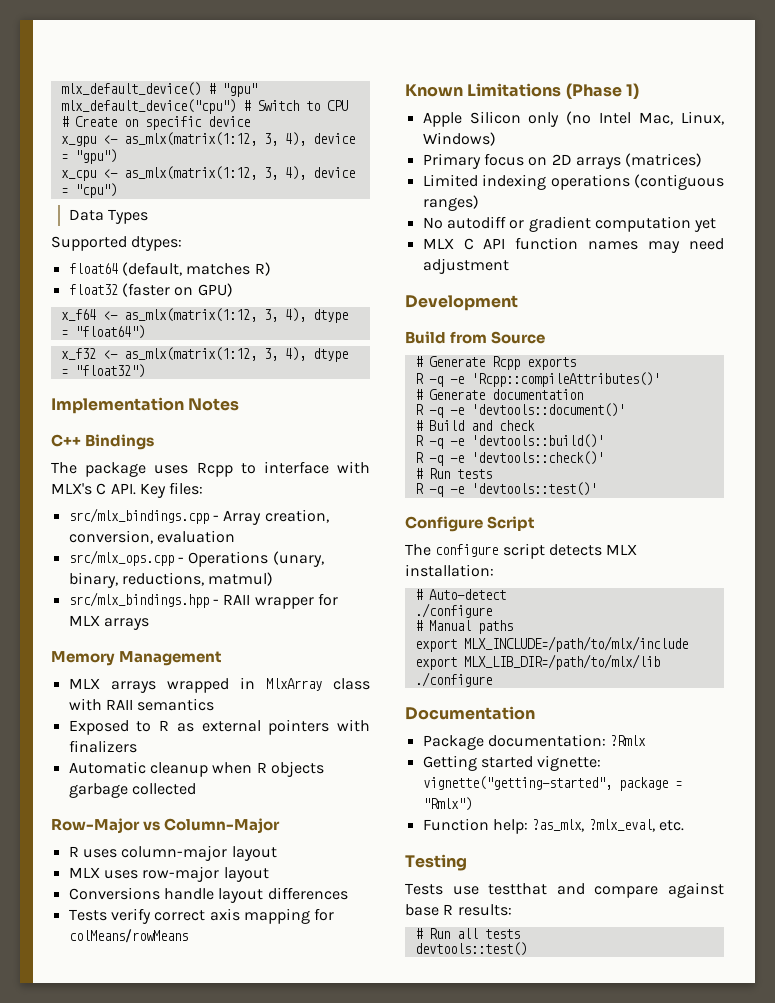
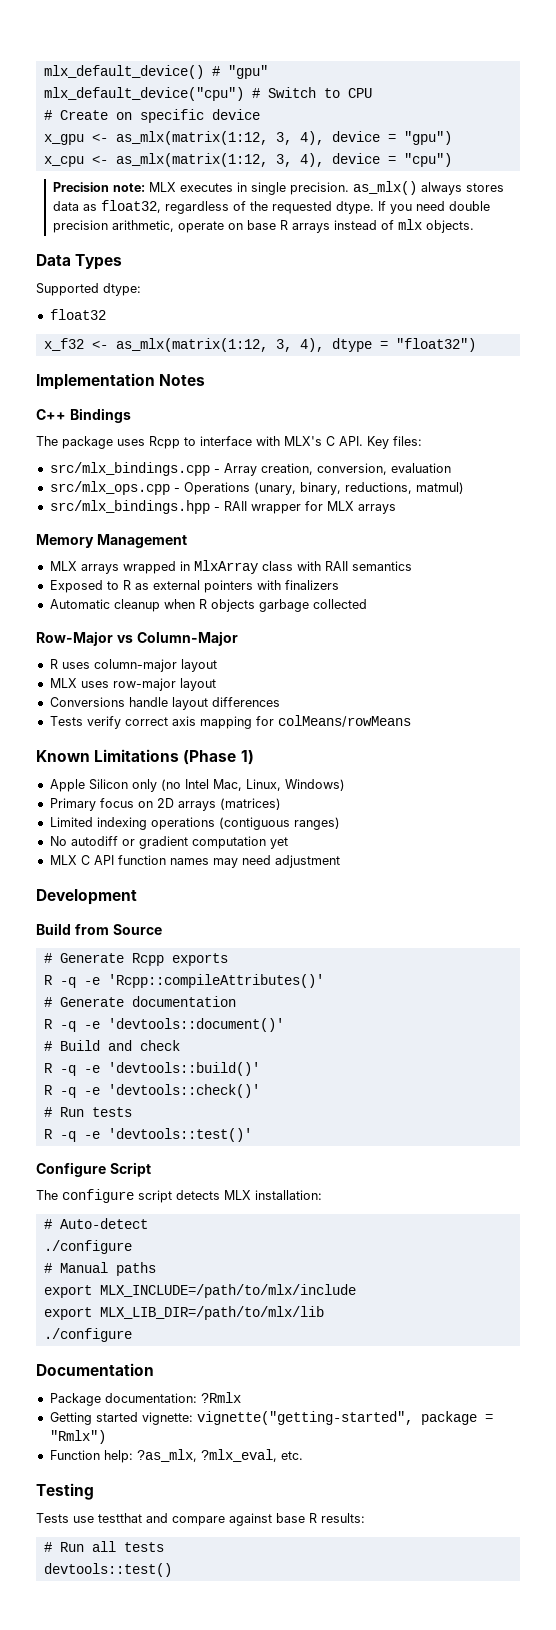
[69,209,149,224] [51,236,183,251] [68,262,271,276] [68,283,233,297] [60,308,348,323] [60,325,145,339] Data Types // Supported dtypes: // float64 (default, matches R) // float32 (faster on GPU) // x_f64 <- as_mlx(matrix(1:12, 3, 4), dtype = "float64") -> [52,181,504,195] [52,200,490,214] [52,219,474,233] [36,254,123,270] [36,283,141,296] [49,309,106,320] Precision note: MLX executes in single precision. as_mlx() always stores data as float32, regardless of the requested dtype. If you need double precision arithmetic, operate on base R arrays instead of mlx objects. // Data Types // Supported dtype: // float32

